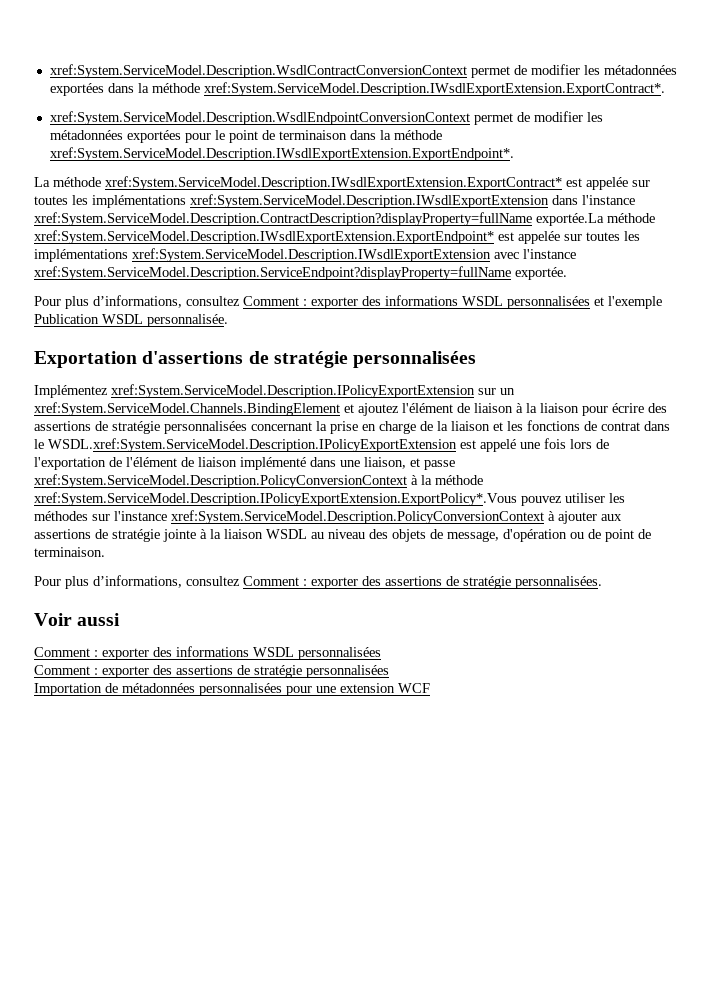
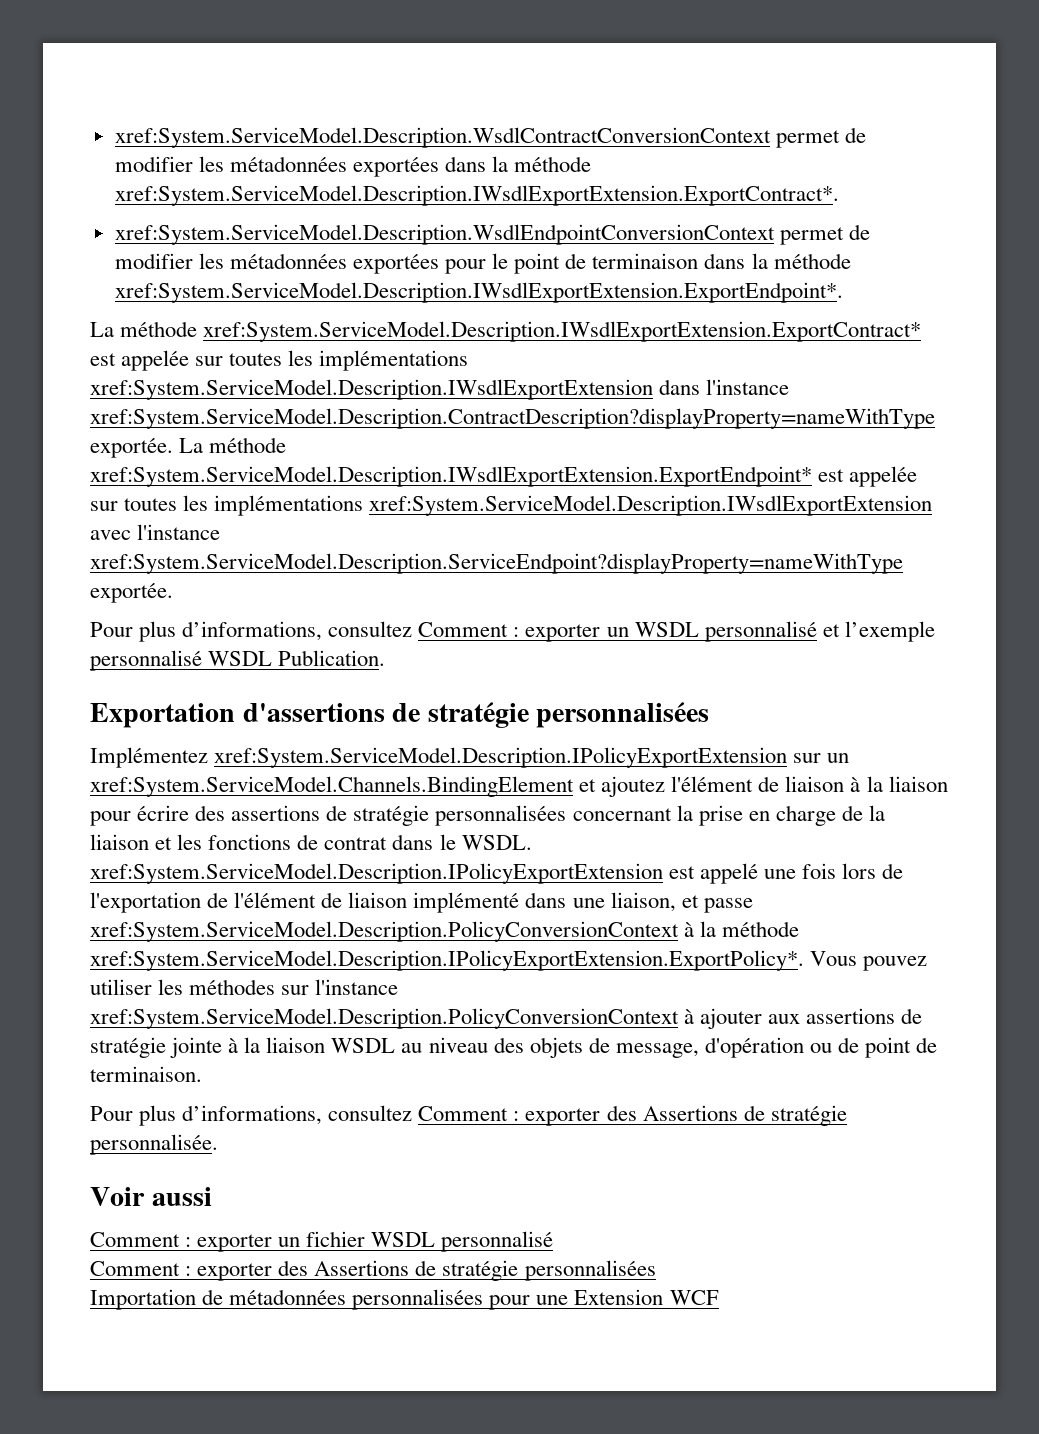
[34,212,604,226] xref:System.ServiceModel.Description.ContractDescription?displayProperty=fullName exportée.La -> [90,408,935,429] [90,438,204,458] xref:System.ServiceModel.Description.ContractDescription?displayProperty=nameWithType exportée. La
[34,266,511,280] xref:System.ServiceModel.Description.ServiceEndpoint?displayProperty=fullName -> [90,553,903,574] xref:System.ServiceModel.Description.ServiceEndpoint?displayProperty=nameWithType
[362,295,662,309] [34,314,228,327] des informations WSDL personnalisées et l'exemple Publication WSDL personnalisée. -> [606,621,935,642] [90,650,386,671] un WSDL personnalisé et l’exemple personnalisé WSDL Publication.
[48,438,457,452] WSDL.xref:System.ServiceModel.Description.IPolicyExportExtension -> [461,835,532,850] [90,863,663,884] WSDL. xref:System.ServiceModel.Description.IPolicyExportExtension
[34,492,517,506] xref:System.ServiceModel.Description.IPolicyExportExtension.ExportPolicy*.Vous -> [90,950,858,971] xref:System.ServiceModel.Description.IPolicyExportExtension.ExportPolicy*. Vous
[385,576,602,589] assertions de stratégie personnalisées. -> [642,1105,847,1126] [90,1134,218,1155] Assertions de stratégie personnalisée.
[153,646,381,660] [34,665,233,678] des informations WSDL personnalisées // Comment : exporter des assertions -> [278,1231,554,1252] [90,1260,410,1281] un fichier WSDL personnalisé // Comment : exporter des Assertions
[340,683,395,693] extension -> [574,1289,664,1305] Extension

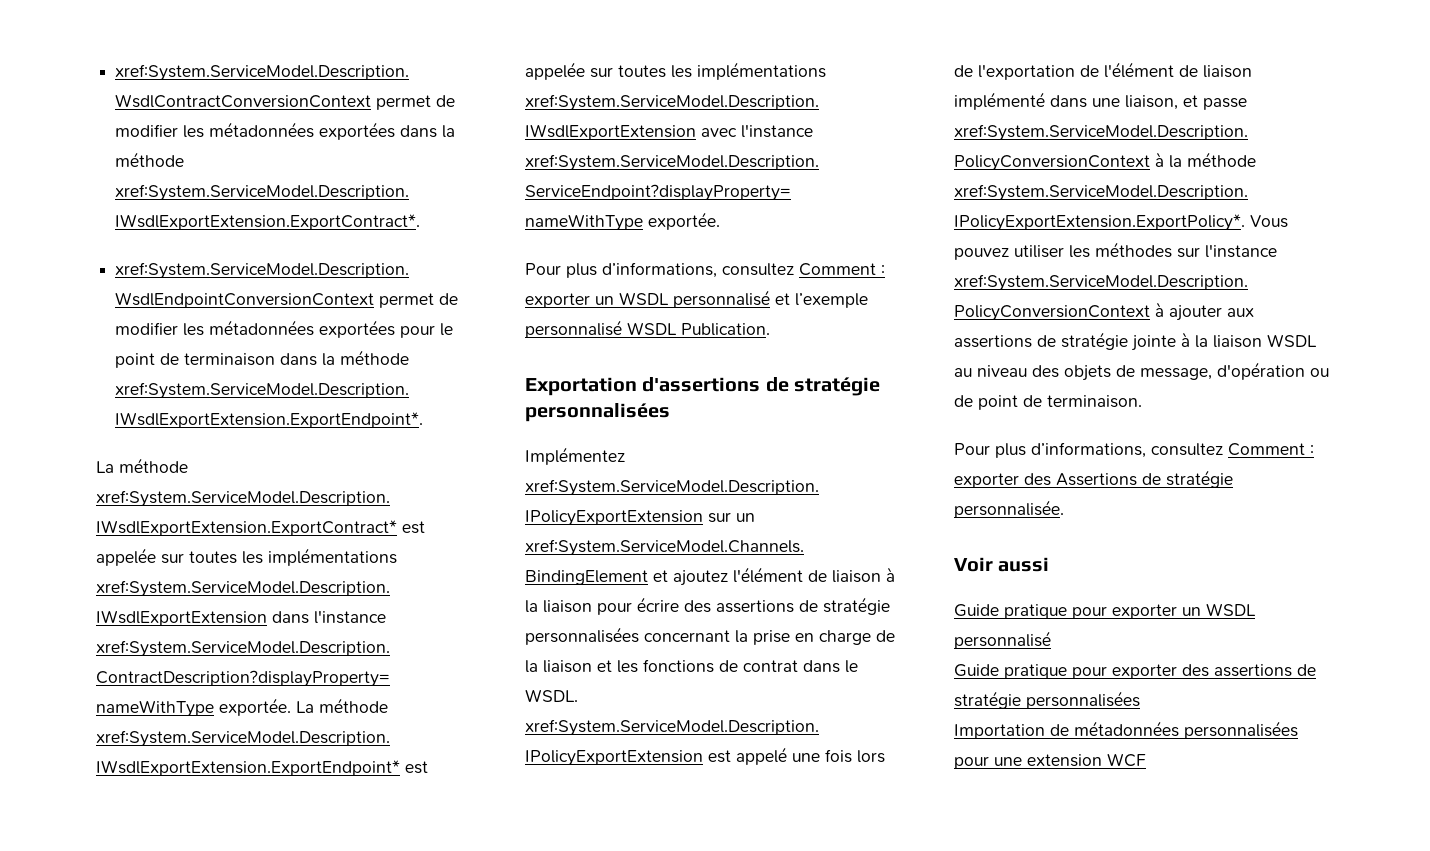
[90,1231,366,1252] Comment : exporter un fichier -> [954,604,1201,619] Guide pratique pour exporter un
[90,1260,410,1281] Comment : exporter des Assertions -> [954,664,1292,679] Guide pratique pour exporter des assertions
[574,1289,664,1305] Extension -> [1027,754,1102,767] extension

